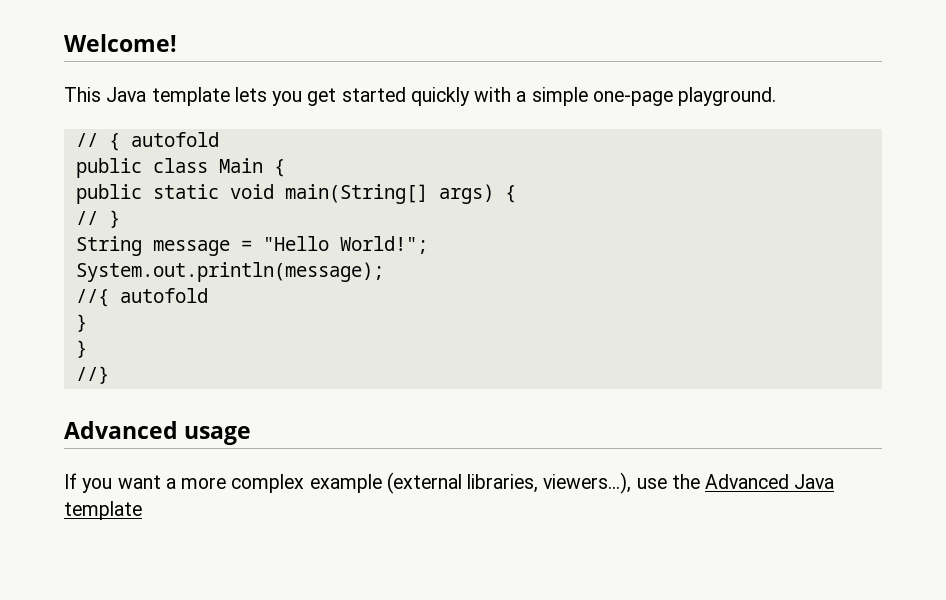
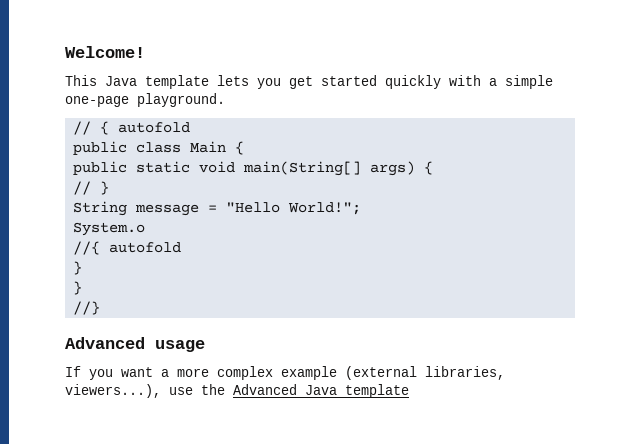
[75,262,384,282] System.out.println(message); -> [73,222,146,236] System.o

